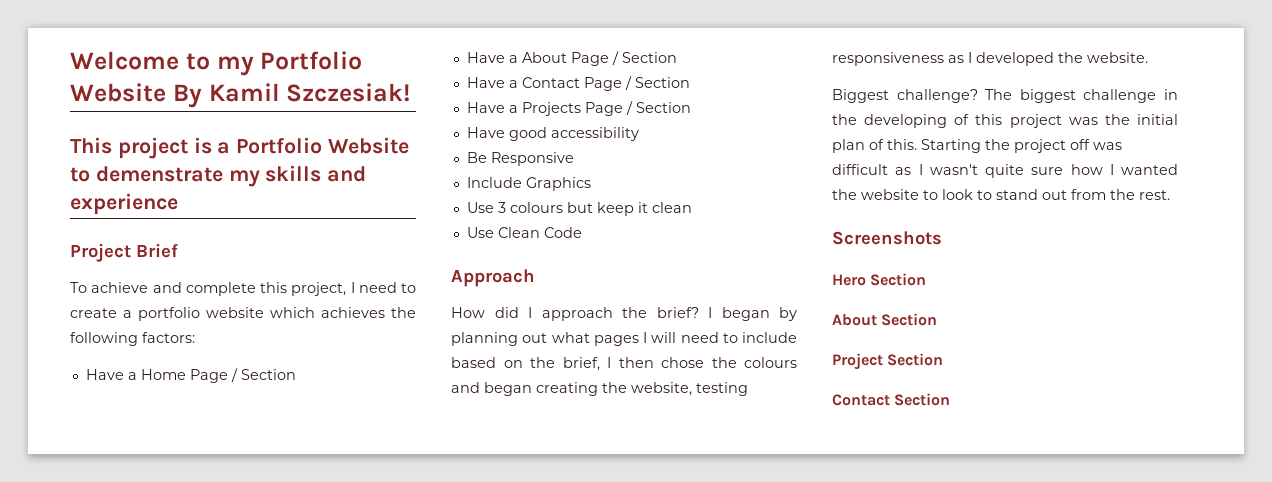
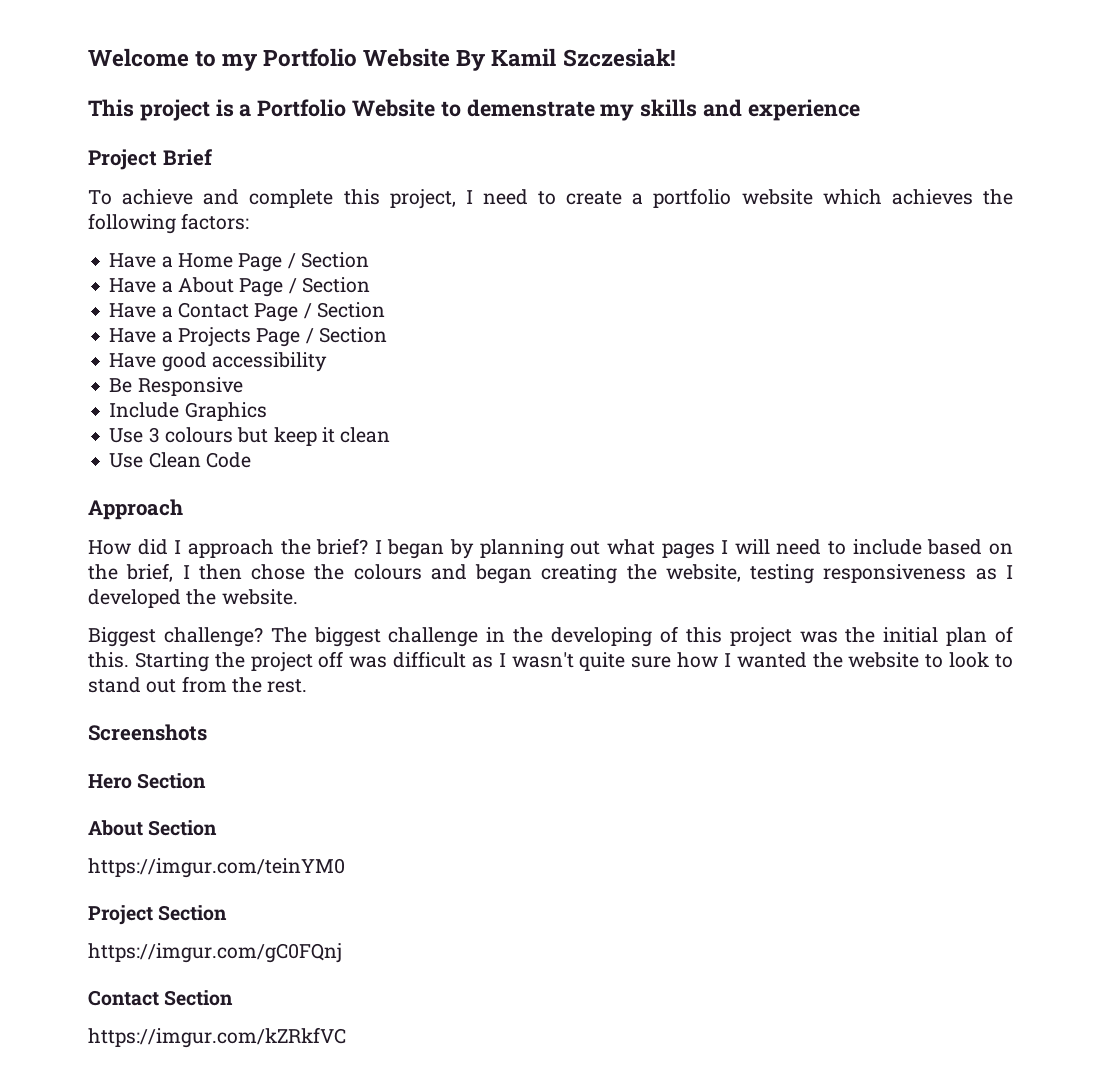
(938, 319) none -> [88,858,345,878] // https://imgur.com/teinYM0
(944, 359) none -> [88,943,342,963] // https://imgur.com/gC0FQnj
(951, 399) none -> [88,1027,346,1048] // https://imgur.com/kZRkfVC

